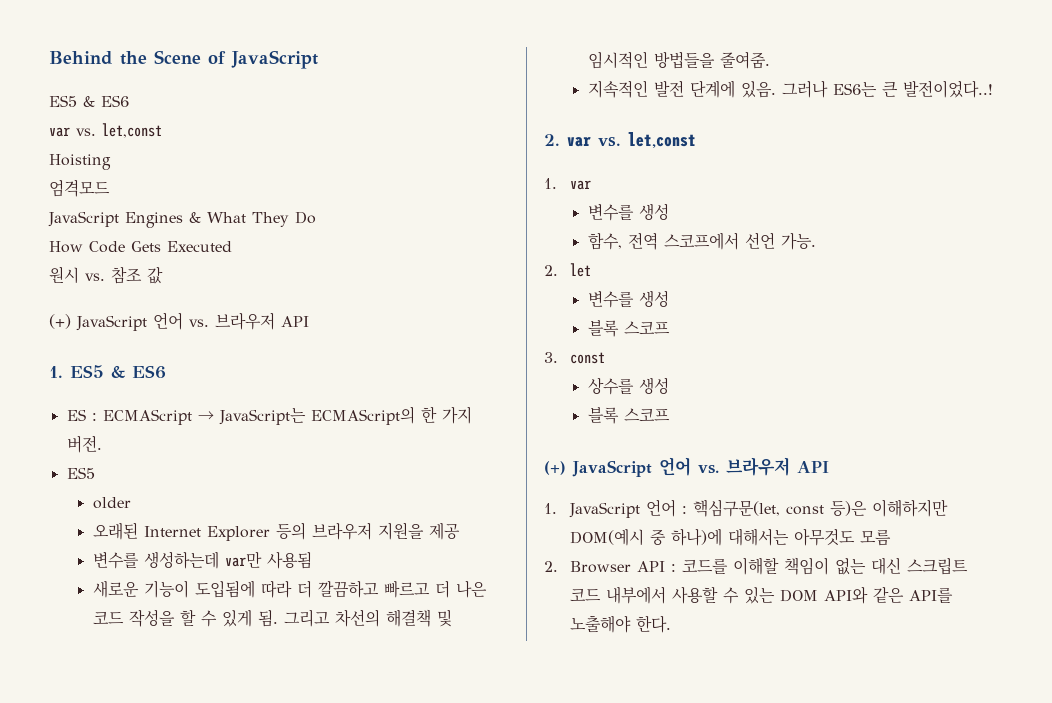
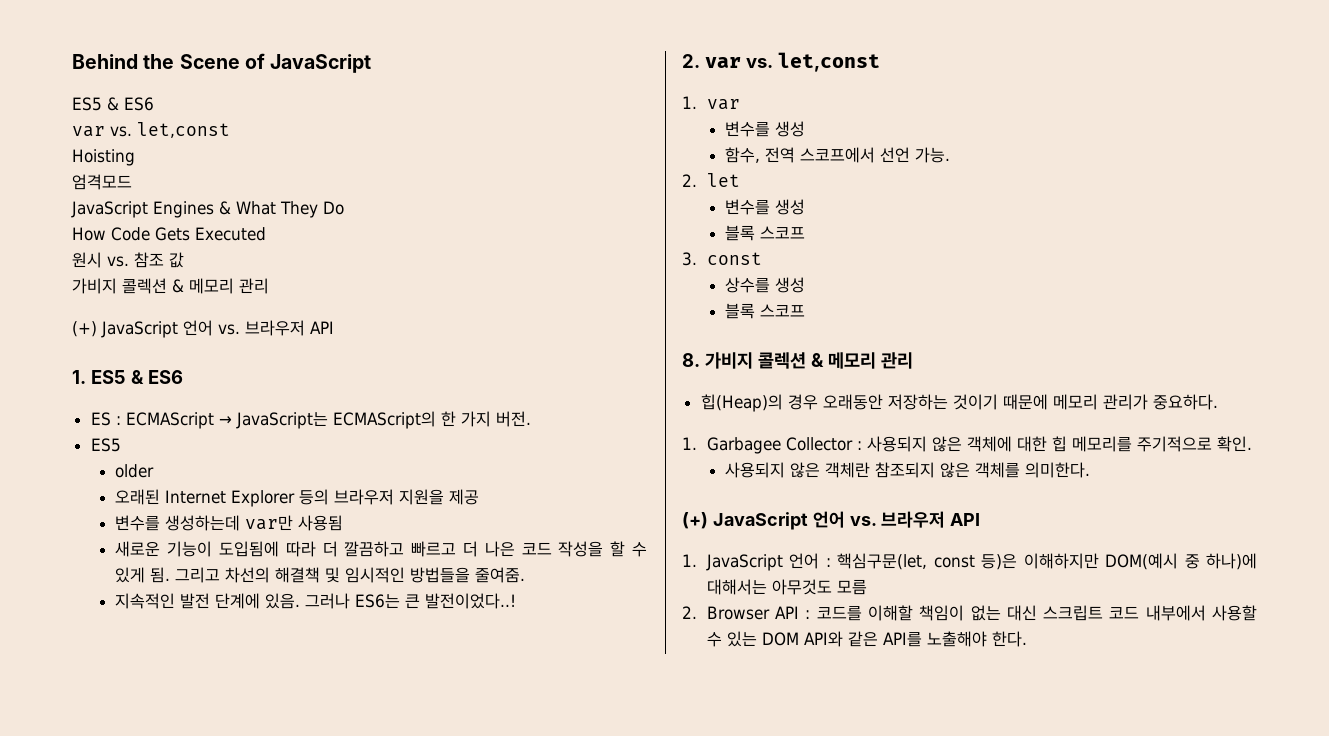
(163, 275) none -> [72,278,269,294] // 가비지 콜렉션 & 메모리 관리
(670, 415) none -> [682,352,913,369] [700,394,1218,412] [682,436,1252,454] [725,462,1091,478] // 8. 가비지 콜렉션 & 메모리 관리 // 힙(Heap)의 경우 오래동안 저장하는 것이기 때문에 메모리 관리가 중요하다. // 1. Garbagee Collector : 사용되지 않은 객체에 대한 힙 메모리를 주기적으로 확인. // 사용되지 않은 객체란 참조되지 않은 객체를 의미한다.

